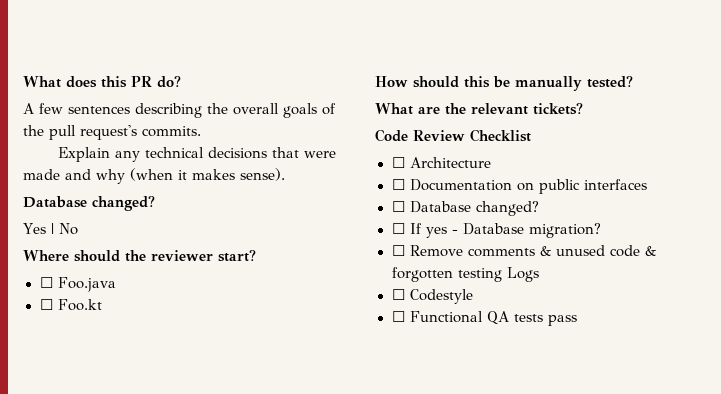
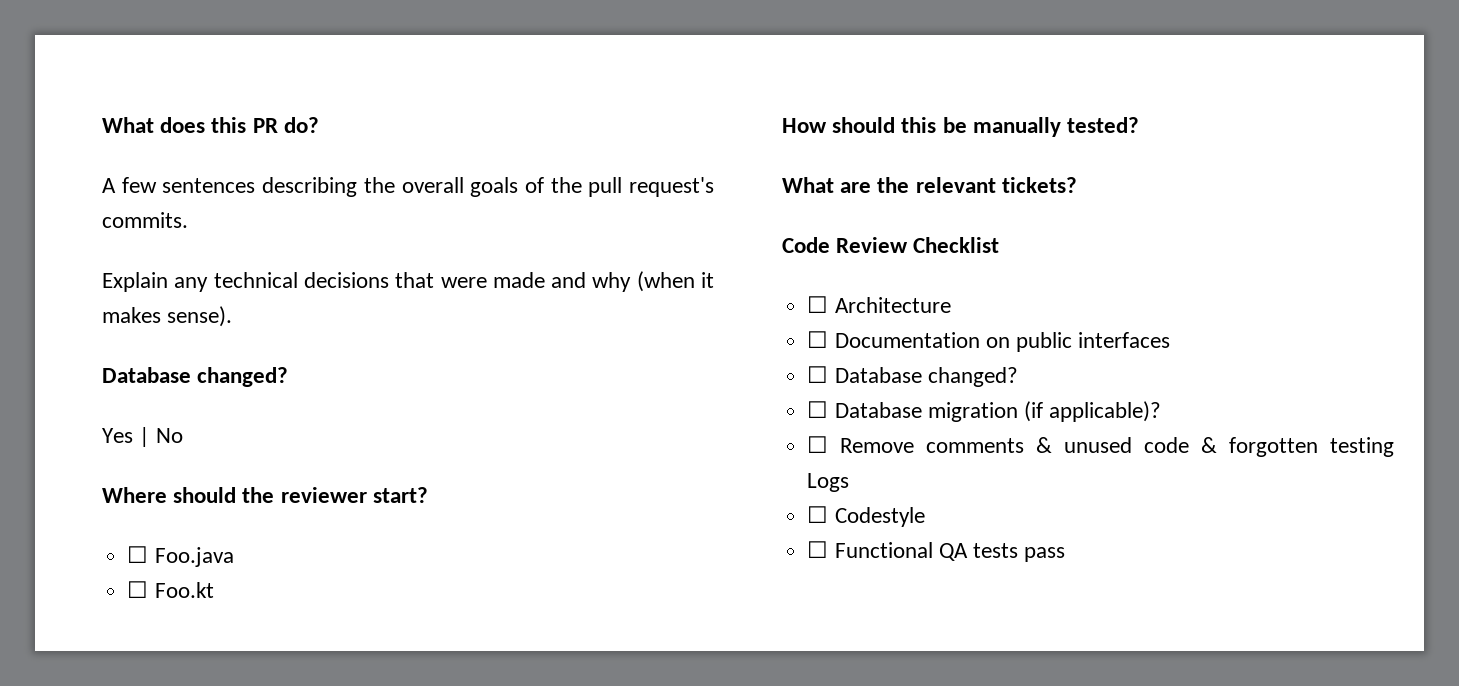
[409,223,601,238] If yes - Database migration? -> [834,401,1162,422] Database migration (if applicable)?

